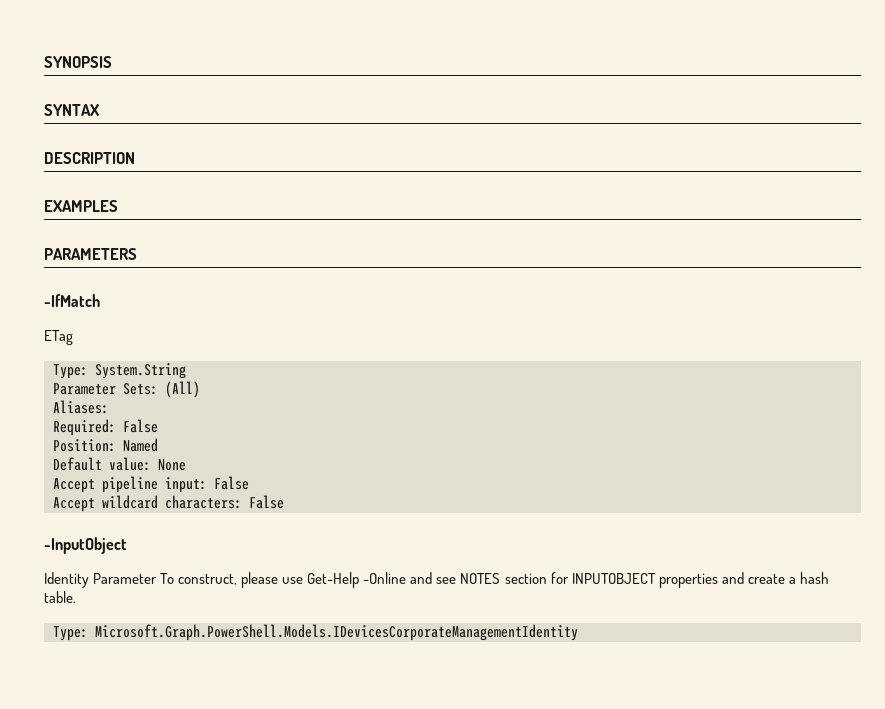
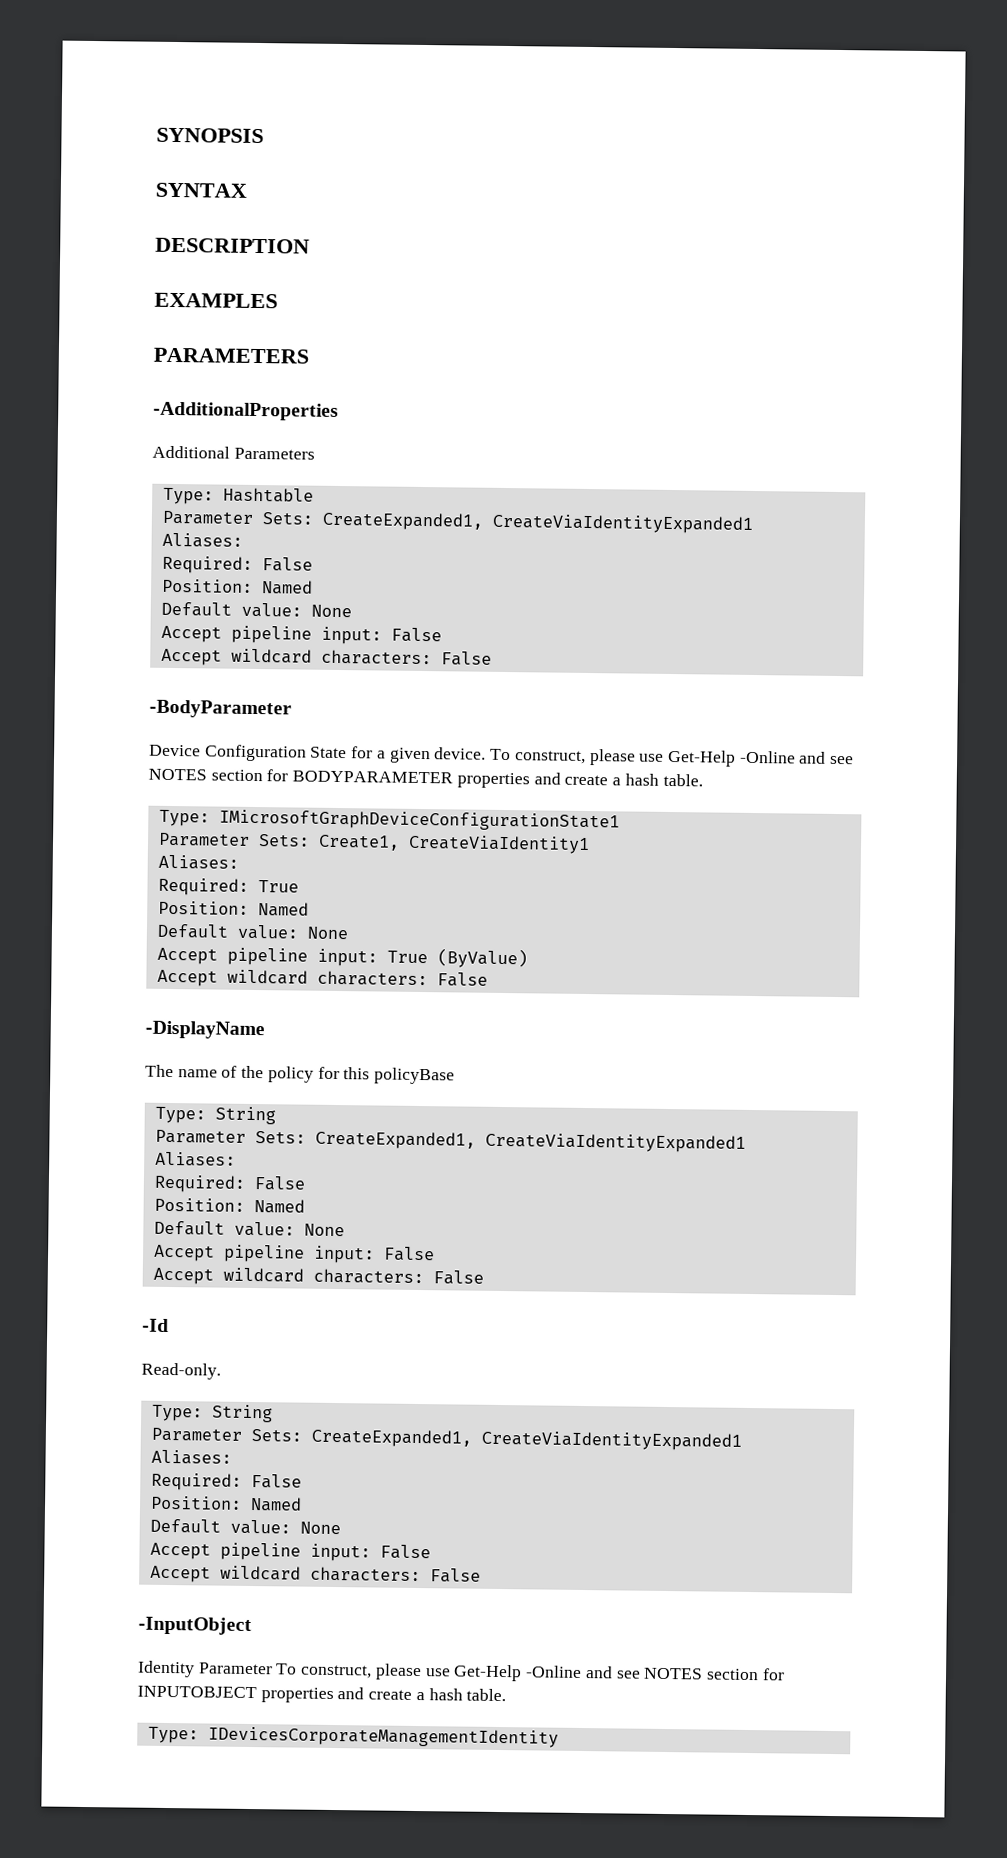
[44,294,100,307] [44,330,73,345] [53,363,186,379] [53,381,200,398] -IfMatch // ETag // Type: System.String // Parameter Sets: (All) -> [153,401,339,421] [152,445,315,460] [162,487,314,505] [161,510,753,534] [161,532,243,548] [161,555,313,574] [161,578,313,595] [160,601,352,618] [160,625,442,645] [160,648,492,666] [149,699,292,719] [149,744,855,767] [148,768,703,789] [158,809,620,832] [157,832,590,855] [157,854,239,870] [157,877,299,896] [157,900,309,917] [156,923,349,940] [156,947,528,969] [156,969,488,987] [145,1020,265,1040] [145,1064,456,1085] [154,1106,276,1125] [154,1129,746,1153] [154,1151,236,1167] [153,1174,306,1193] [153,1197,305,1214] [153,1220,345,1237] [152,1244,435,1264] [152,1267,484,1285] [142,1318,169,1332] [141,1362,221,1380] [151,1404,273,1423] [150,1427,742,1451] -AdditionalProperties // Additional Parameters // Type: Hashtable // Parameter Sets: CreateExpanded1, CreateViaIdentityExpanded1 // Aliases: // Required: False // Position: Named // Default value: None // Accept pipeline input: False // Accept wildcard characters: False // -BodyParameter // Device Configuration State for a given device. To construct, please use Get-Help -Online and see NOTES section for BODYPARAMETER properties and create a hash table. // Type: IMicrosoftGraphDeviceConfigurationState1 // Parameter Sets: Create1, CreateViaIdentity1 // Aliases: // Required: True // Position: Named // Default value: None // Accept pipeline input: True (ByValue) // Accept wildcard characters: False // -DisplayName // The name of the policy for this policyBase // Type: String // Parameter Sets: CreateExpanded1, CreateViaIdentityExpanded1 // Aliases: // Required: False // Position: Named // Default value: None // Accept pipeline input: False // Accept wildcard characters: False // -Id // Read-only. // Type: String // Parameter Sets: CreateExpanded1, CreateViaIdentityExpanded1
[95,624,578,641] Microsoft.Graph.PowerShell.Models.IDevicesCorporateManagementIdentity -> [207,1726,559,1748] IDevicesCorporateManagementIdentity

